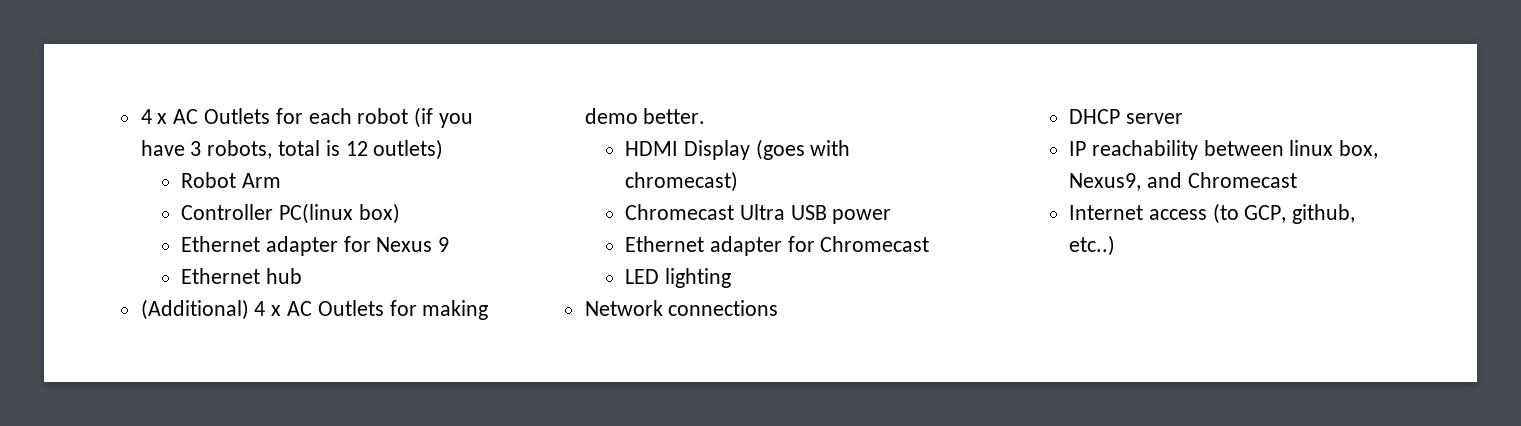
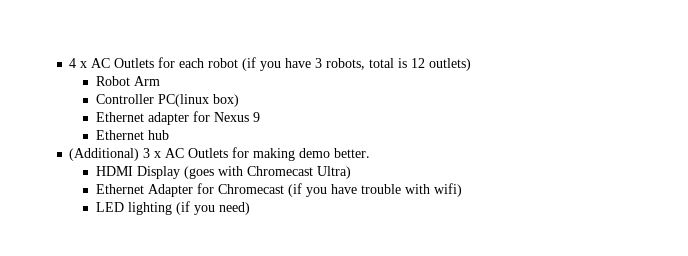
[254,301,266,316] 4 -> [143,148,151,158] 3
[625,171,739,192] [625,204,892,224] [625,236,782,256] chromecast) // Chromecast Ultra USB power // Ethernet adapter -> [246,166,351,179] [95,184,193,197] Chromecast Ultra) // Ethernet Adapter
[625,268,731,288] [584,300,779,316] [1069,109,1183,124] [1069,140,1379,160] [1069,172,1297,191] [1069,203,1356,224] [1069,235,1116,256] // LED lighting // Network connections // DHCP server // IP reachability between linux box, Nexus9, and Chromecast // Internet access (to GCP, github, etc..) -> [287,183,462,197] [95,201,250,215] (if you have trouble with wifi) // LED lighting (if you need)

